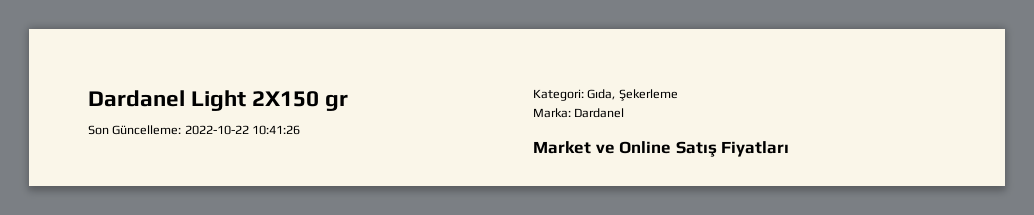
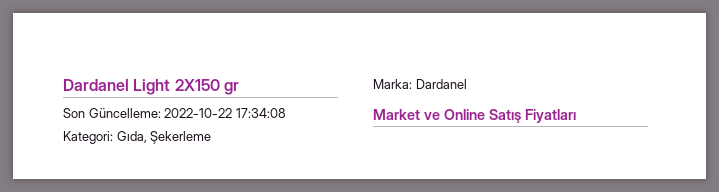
[252,125,301,135] 10:41:26 -> [235,108,286,118] 17:34:08

